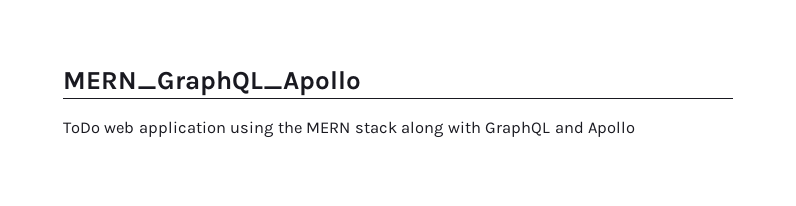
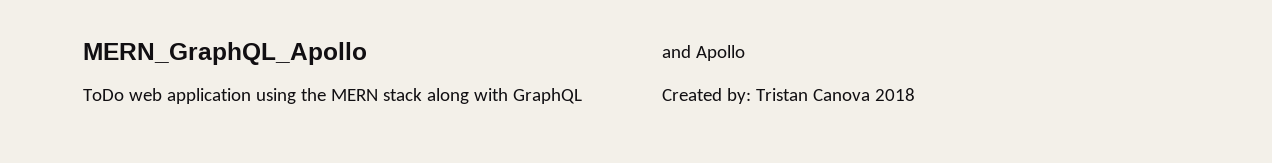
(636, 129) none -> [662,88,915,104] // Created by: Tristan Canova 2018

